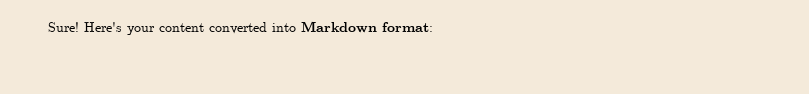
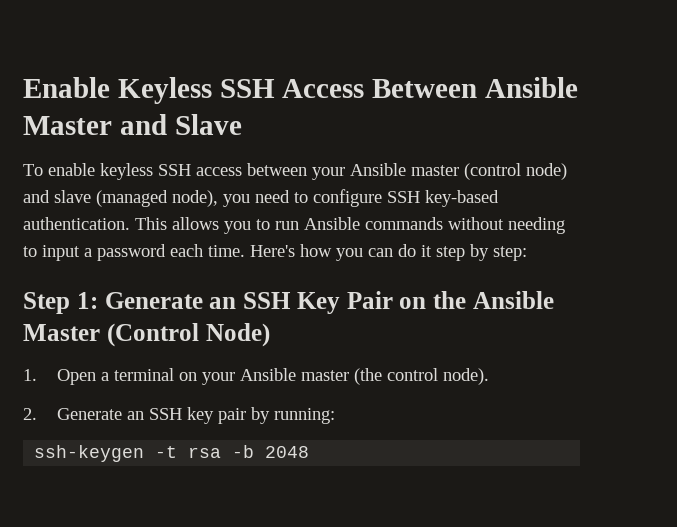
[48,21,433,35] Sure! Here's your content converted into Markdown format: -> [23,77,579,104] [23,114,242,135] [23,163,567,180] [23,189,499,207] [23,217,565,234] [23,244,527,261] [23,291,554,314] [23,323,270,347] [23,368,489,385] [23,407,335,424] [34,445,310,462] Enable Keyless SSH Access Between Ansible Master and Slave // To enable keyless SSH access between your Ansible master (control node) and slave (managed node), you need to configure SSH key-based authentication. This allows you to run Ansible commands without needing to input a password each time. Here's how you can do it step by step: // Step 1: Generate an SSH Key Pair on the Ansible Master (Control Node) // 1. Open a terminal on your Ansible master (the control node). // 2. Generate an SSH key pair by running: // ssh-keygen -t rsa -b 2048

